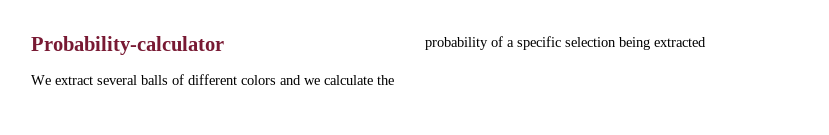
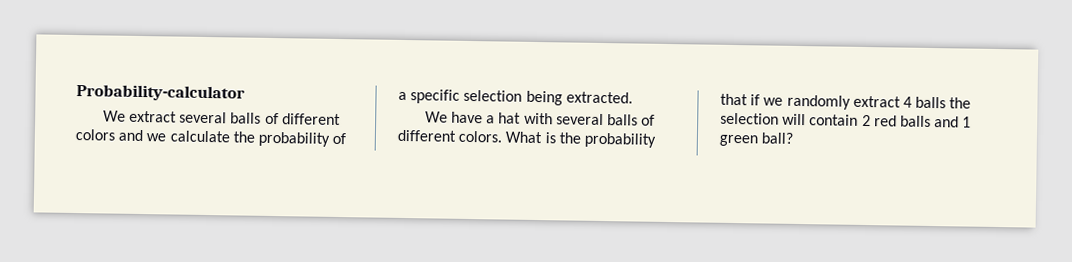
[654,37,706,47] extracted -> [565,91,633,104] [424,111,656,126] [397,129,656,148] [720,93,972,110] [720,112,972,128] [719,132,795,147] extracted. // We have a hat with several balls of different colors. What is the probability that if we randomly extract 4 balls the selection will contain 2 red balls and 1 green ball?

